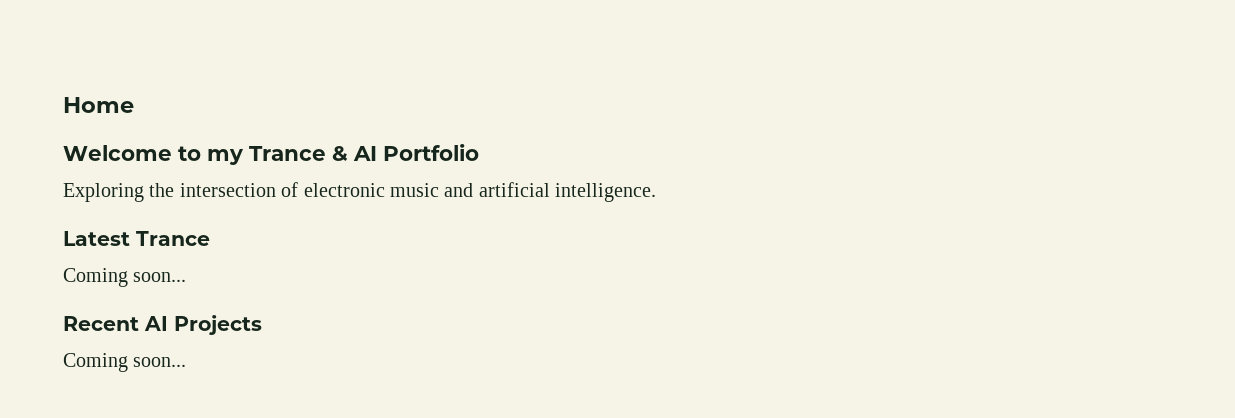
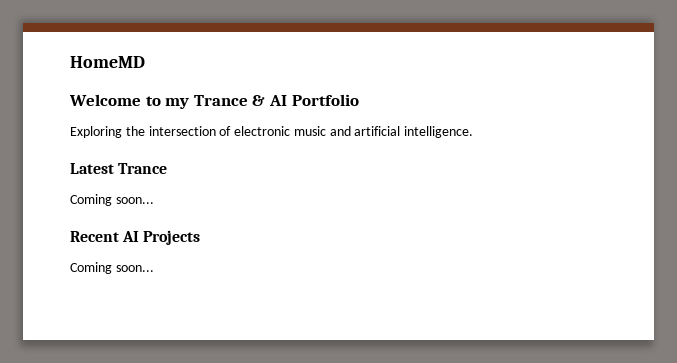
[63,97,134,113] Home -> [70,56,145,68] HomeMD

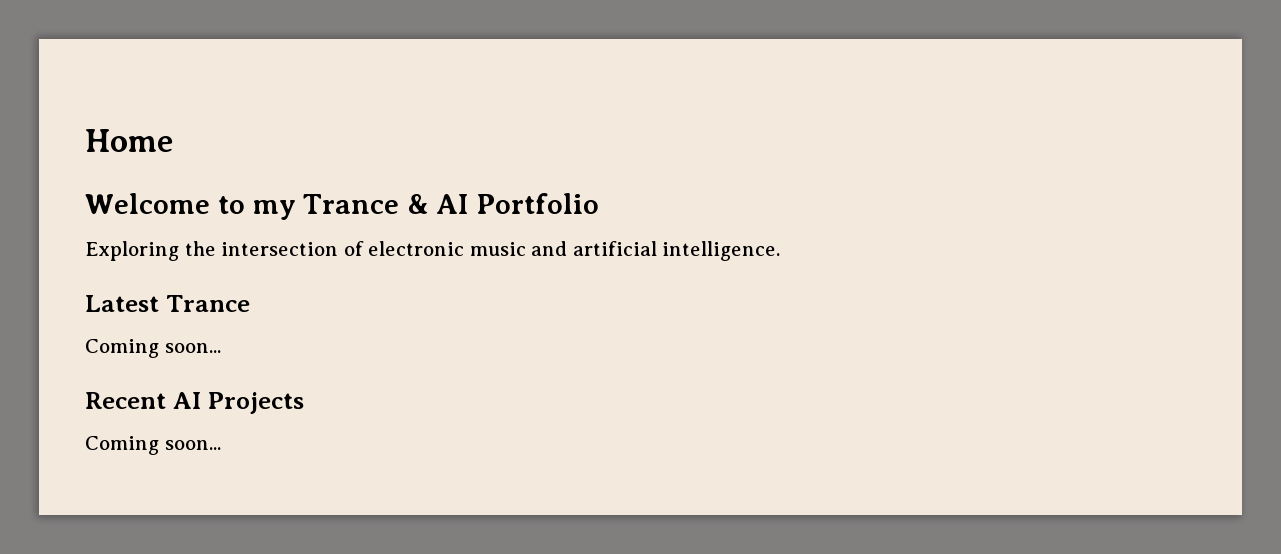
[70,56,145,68] HomeMD -> [85,129,173,152] Home

